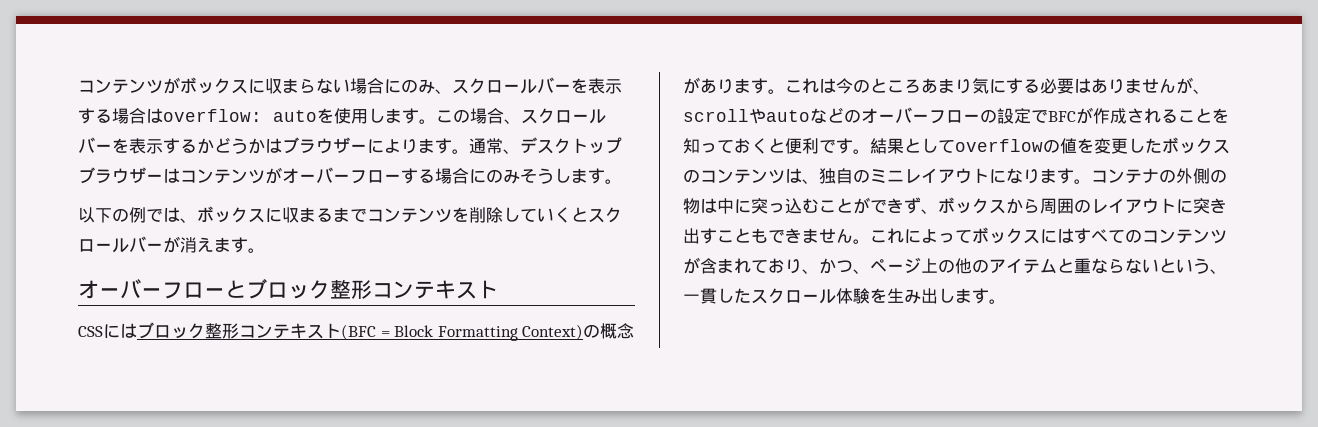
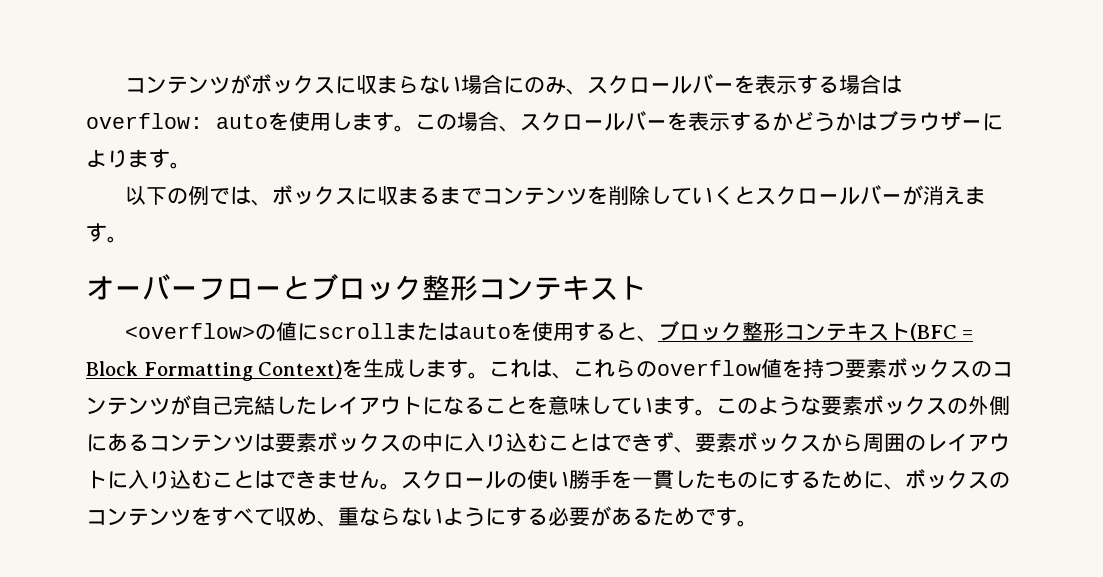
[469,137,622,154] [78,167,622,184] 通常、デスクトップブラウザーはコンテンツがオーバーフローする場合にのみそうします。 -> (191, 165) none
[78,323,137,339] CSSには -> [124,321,658,342] <overflow>の値にscrollまたはautoを使用すると、
[583,323,635,339] [683,77,1210,94] [683,107,1229,124] [683,137,1230,154] [683,168,1227,184] [683,197,870,214] の概念があります。これは今のところあまり気にする必要はありませんが、scrollやautoなどのオーバーフローの設定でBFCが作成されることを知っておくと便利です。結果としてoverflowの値を変更したボックスのコンテンツは、独自のミニレイアウトになります。コンテナの外側の物は中に突っ込むことが -> [342,358,1014,379] [86,395,1010,416] [86,432,611,453] を生成します。これは、これらのoverflow値を持つ要素ボックスのコンテンツが自己完結したレイアウトになることを意味しています。このような要素ボックスの外側にあるコンテンツは要素ボックスの中に入り込むことは
(938, 211) none -> [695,433,737,453] 要素
[1193,198,1227,214] [683,227,1227,244] [683,257,1227,274] [683,288,972,304] 突き出すこともできません。これによってボックスにはすべてのコンテンツが含まれており、かつ、ページ上の他のアイテムと重ならないという、一貫したスクロール体験を生み出しま -> [128,469,1010,490] [86,506,716,527] 入り込むことはできません。スクロールの使い勝手を一貫したものにするために、ボックスのコンテンツをすべて収め、重ならないようにする必要があるためで

